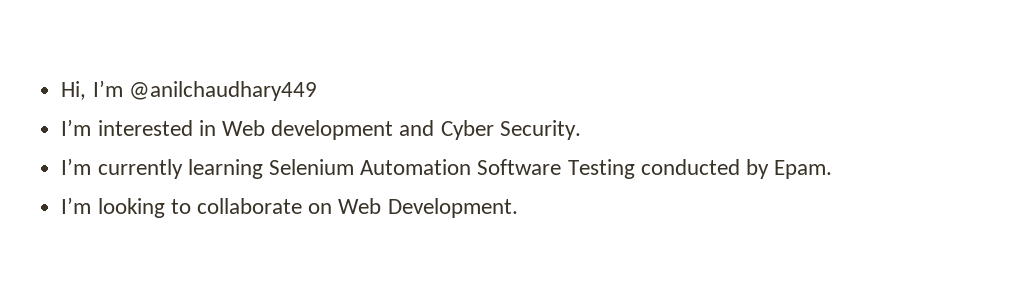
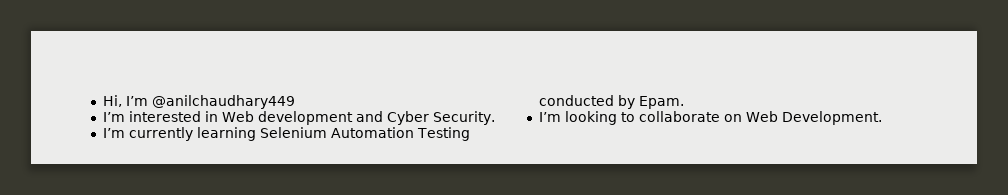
[477,159,562,175] Software -> (414, 132) none

